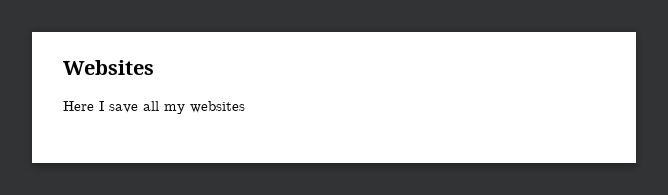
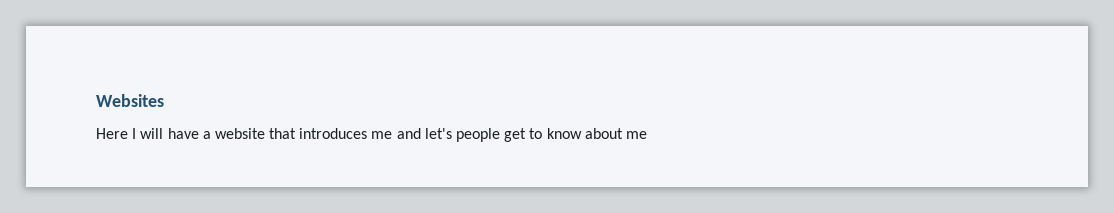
[109,101,245,114] save all my websites -> [140,128,647,142] will have a website that introduces me and let's people get to know about me

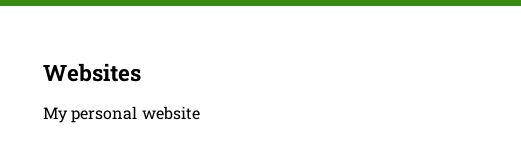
[96,128,647,142] Here I will have a website that introduces me and let's people get to know about me -> [43,106,200,123] My personal website

